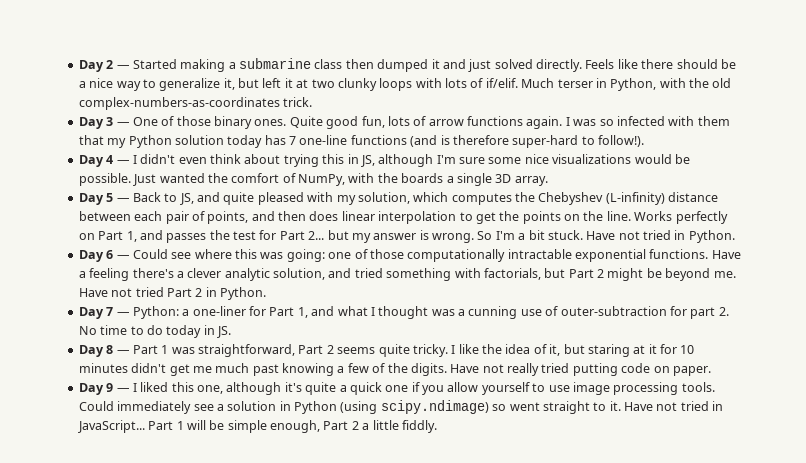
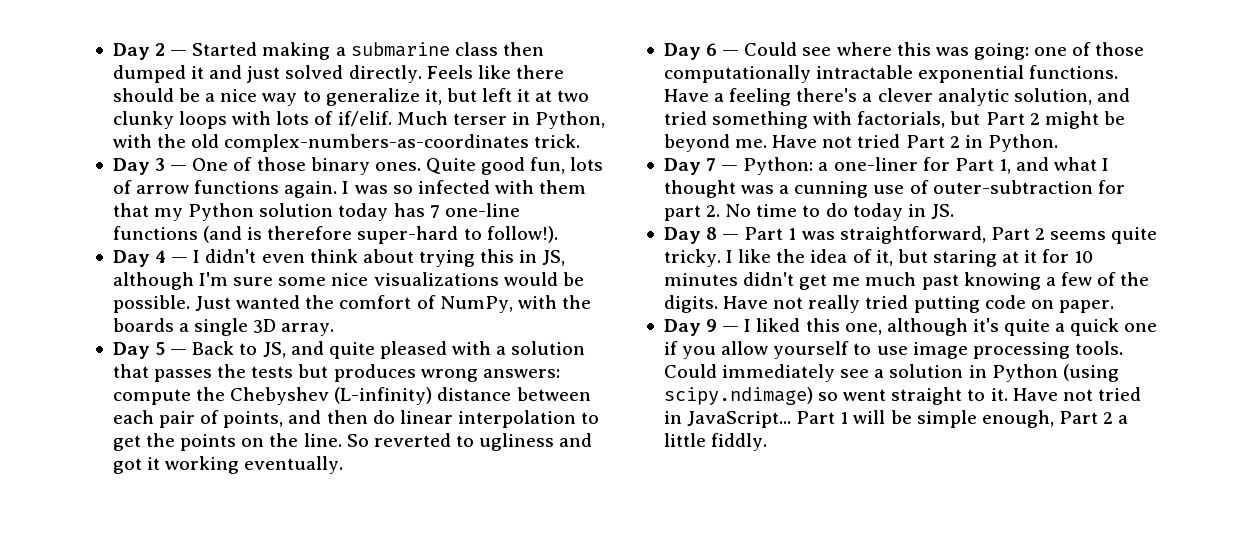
[336,192,512,205] my solution, which computes -> [496,341,586,355] [112,364,560,382] [112,389,191,405] a solution that passes the tests but produces wrong answers: compute
[309,211,339,221] does -> [372,410,395,424] do
[634,211,728,224] [78,230,735,243] Works perfectly on Part 1, and passes the test for Part 2... but my answer is wrong. So I'm a bit stuck. Have not tried in Python. -> [346,433,593,451] [112,456,344,474] So reverted to ugliness and got it working eventually.

